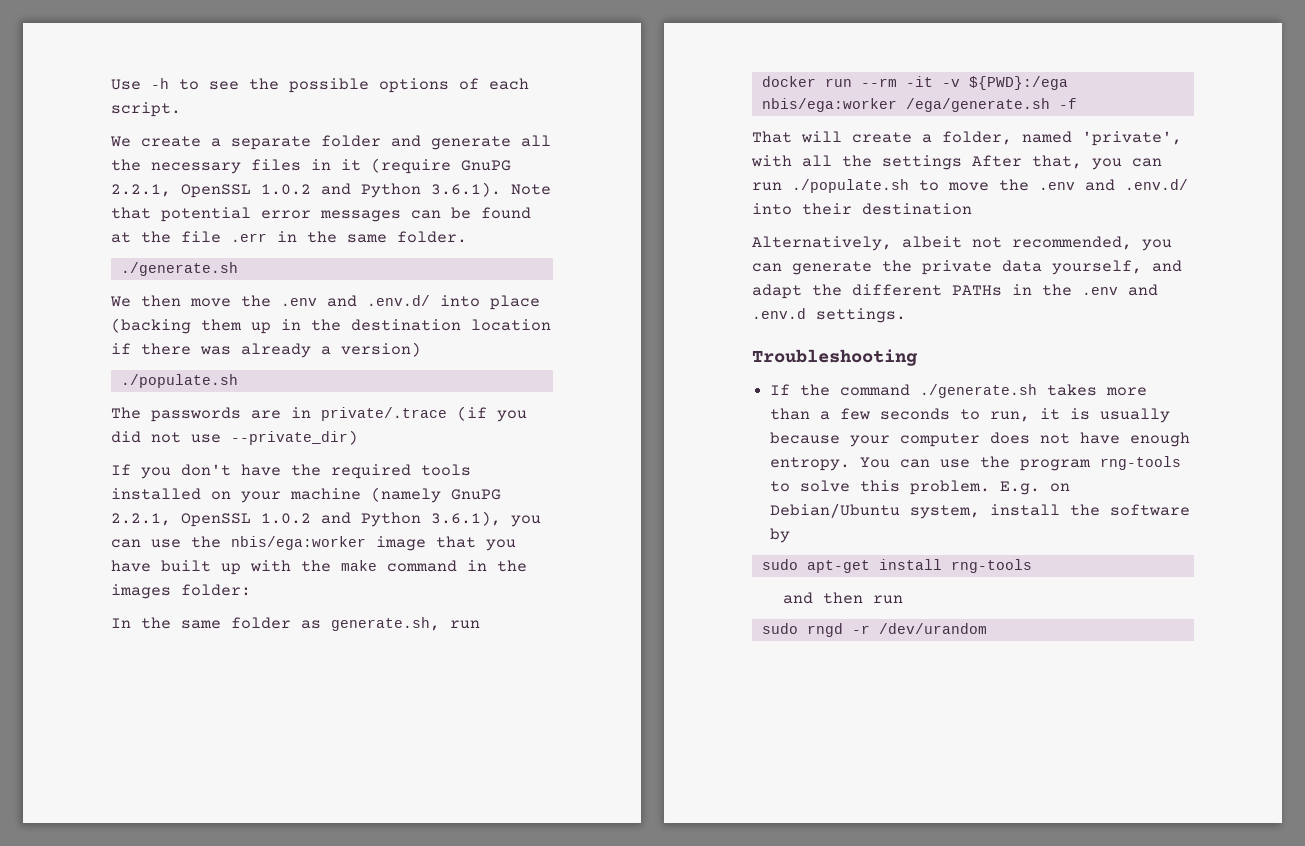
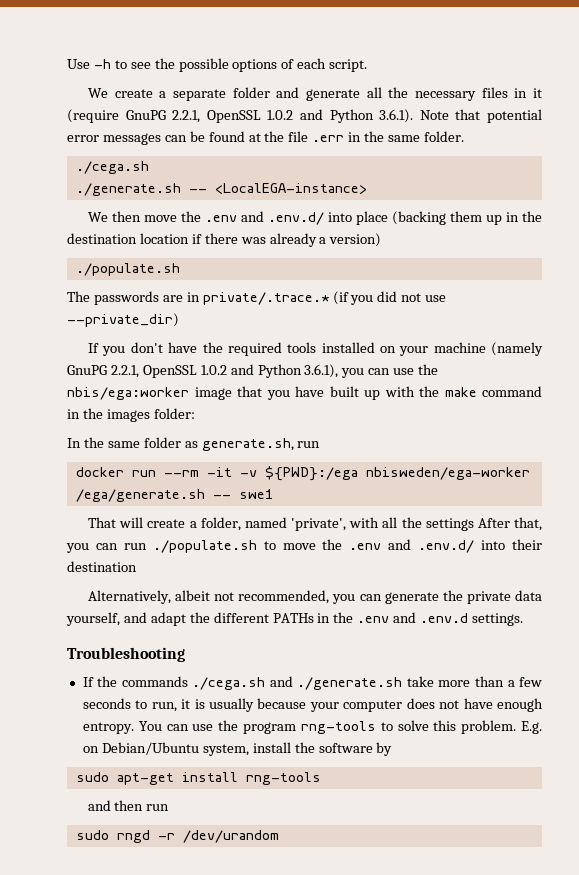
[120,262,238,276] // ./generate.sh -> [75,161,149,174] [75,183,367,196] // ./cega.sh // ./generate.sh -- <LocalEGA-instance>
[321,407,447,421] private/.trace -> [202,292,329,305] private/.trace.*
[761,98,1077,112] nbis/ega:worker /ega/generate.sh -f -> [365,467,530,480] [75,489,273,502] nbisweden/ega-worker /ega/generate.sh -- swe1
[840,384,1098,398] command ./generate.sh takes -> [121,676,434,690] commands ./cega.sh and ./generate.sh take

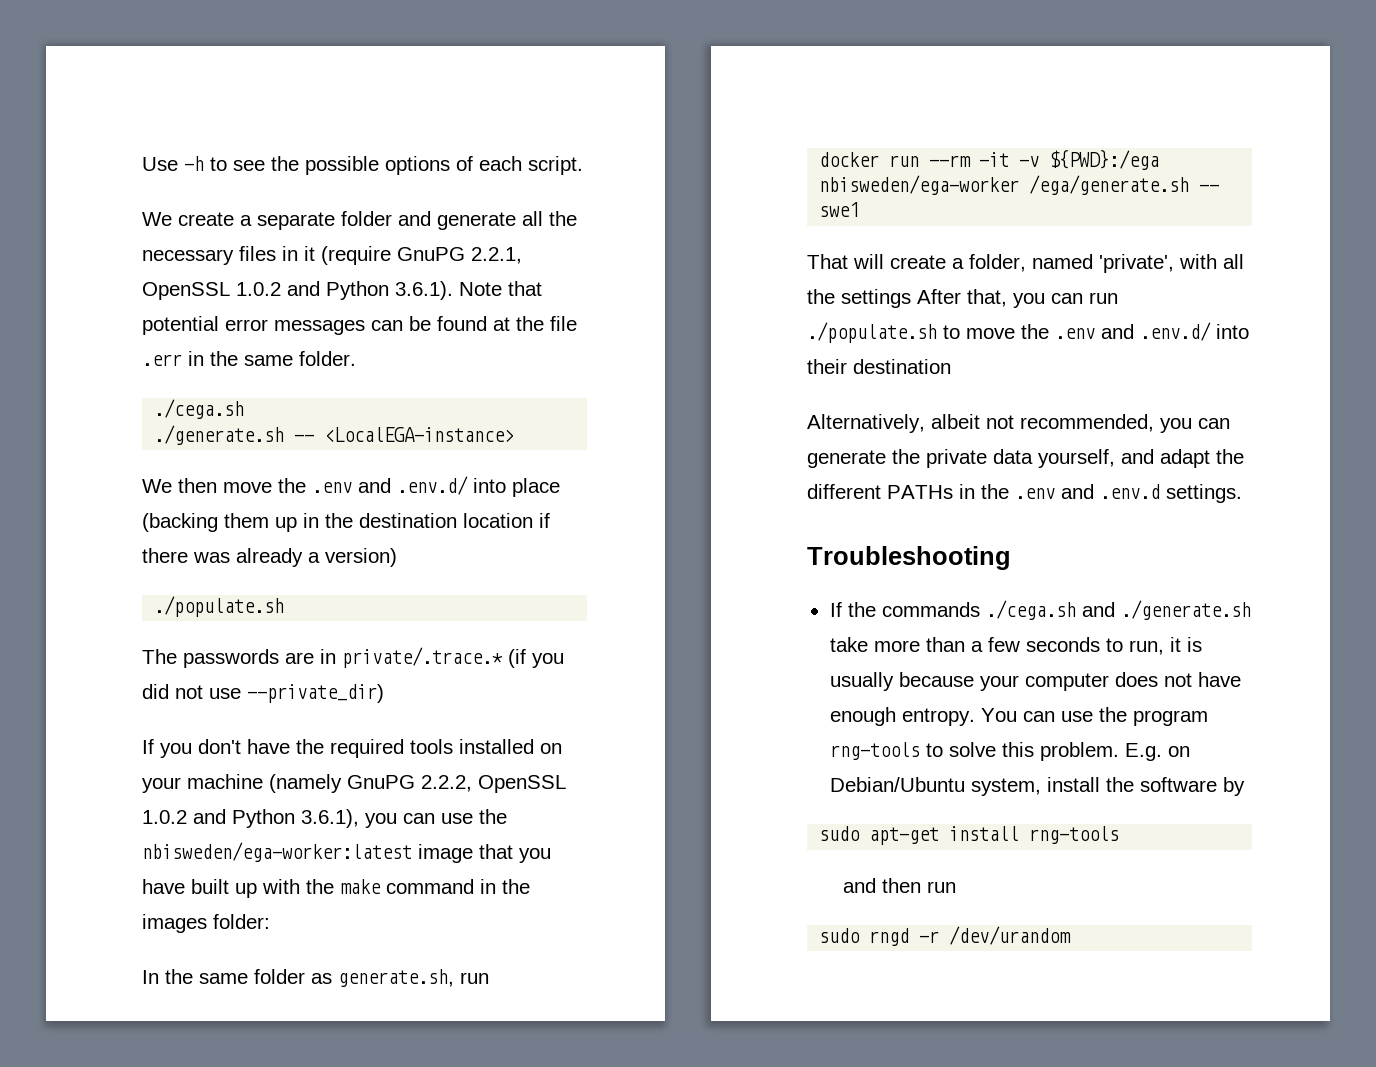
[110,365,139,378] 2.2.1, -> [421,775,472,792] 2.2.2,
[67,387,189,400] nbis/ega:worker -> [142,842,412,862] nbisweden/ega-worker:latest

